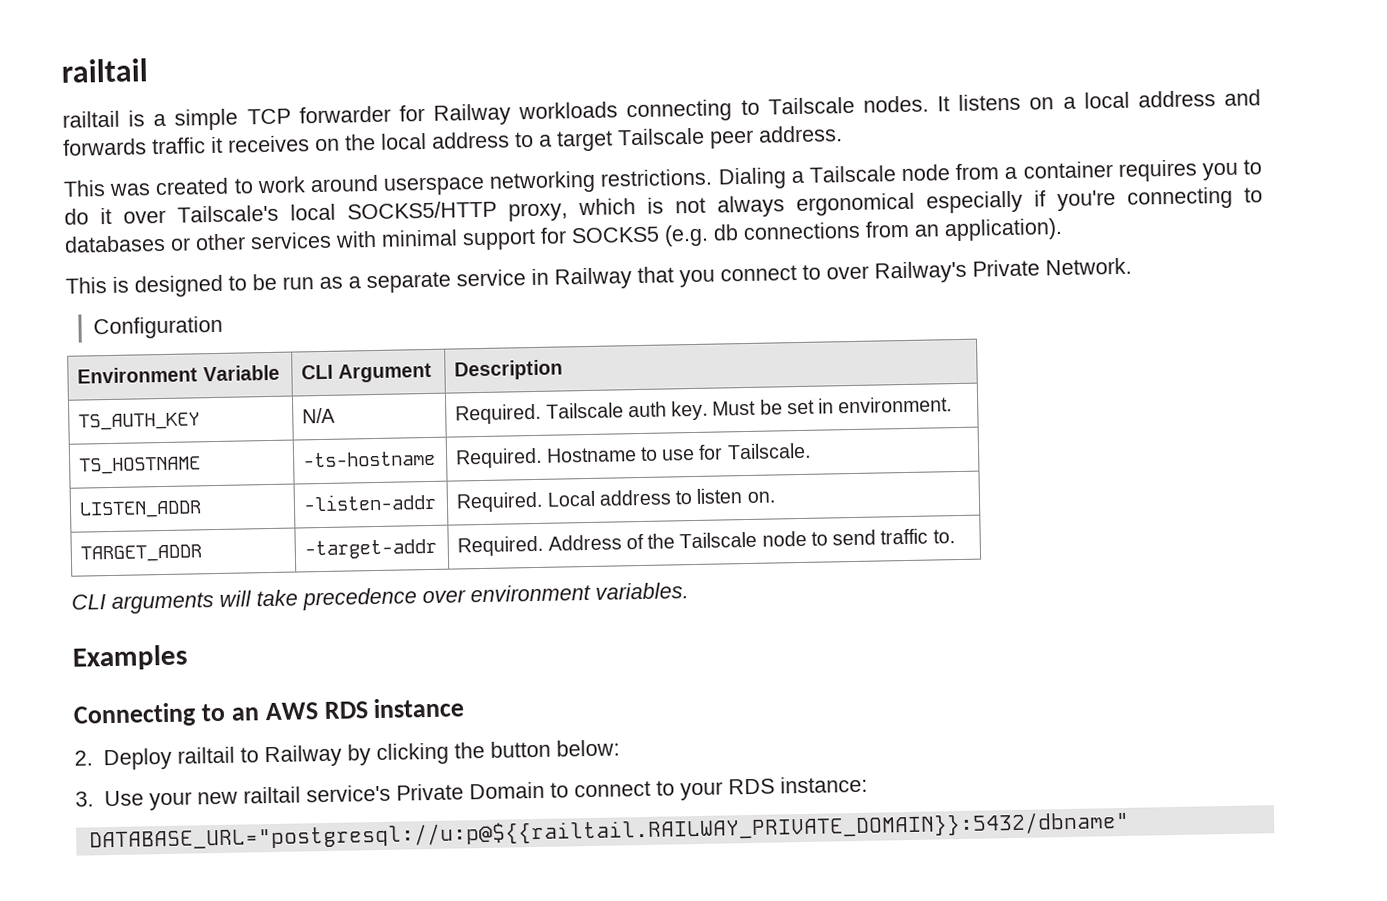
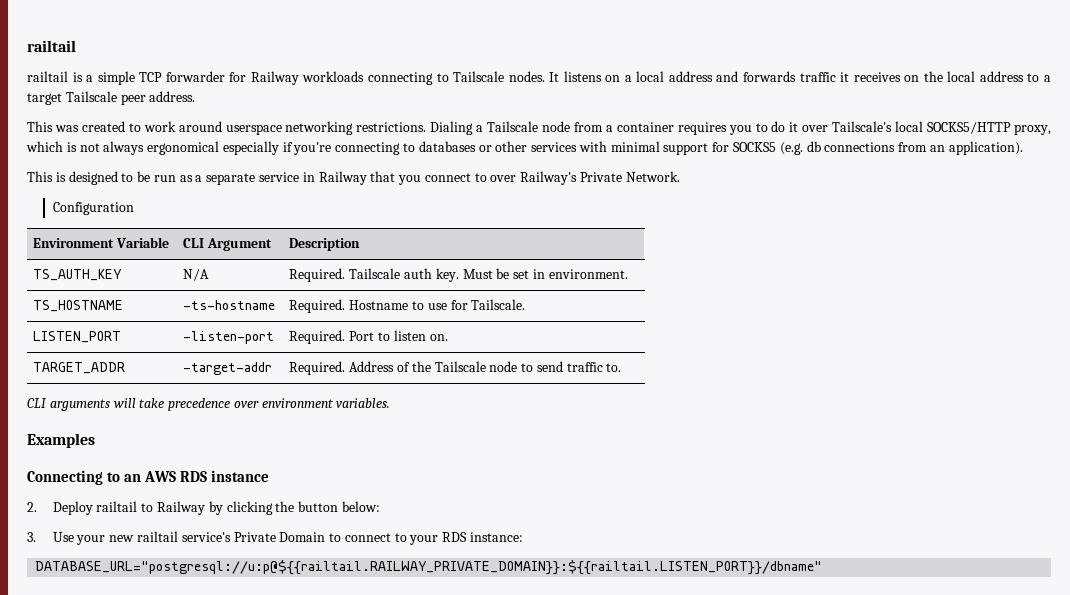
[79,500,203,519] [303,492,438,512] [456,489,672,513] LISTEN_ADDR | -listen-addr | Required. Local address -> [33,331,122,343] [183,331,275,344] [289,330,375,344] LISTEN_PORT | -listen-port | Required. Port
[88,810,1130,852] DATABASE_URL="postgresql://u:p@${{railtail.RAILWAY_PRIVATE_DOMAIN}}:5432/dbname" -> [35,560,823,575] DATABASE_URL="postgresql://u:p@${{railtail.RAILWAY_PRIVATE_DOMAIN}}:${{railtail.LISTEN_PORT}}/dbname"

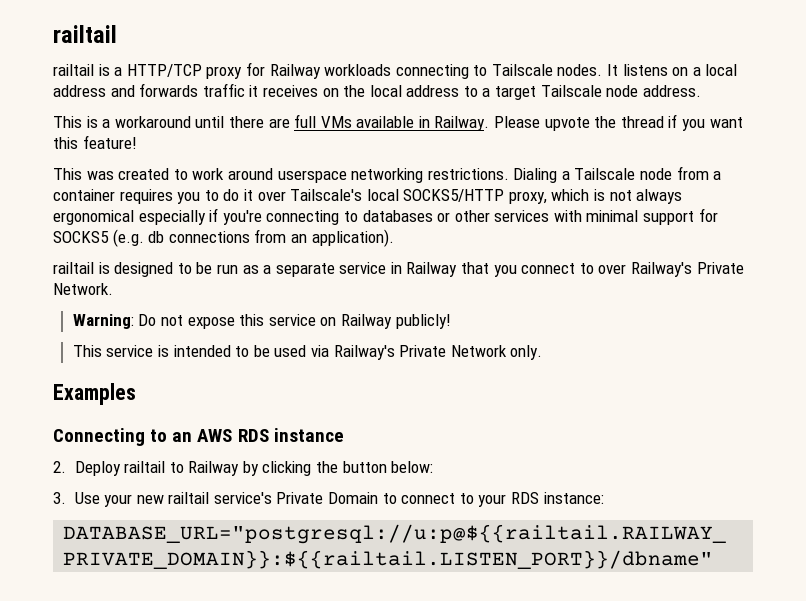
[97,71,225,85] simple TCP forwarder -> [126,64,243,79] HTTP/TCP proxy
[120,94,146,105] peer -> [606,85,639,97] node
(196, 96) none -> [53,114,743,131] [53,135,137,149] // This is a workaround until there are full VMs available in Railway. Please upvote the thread if you want this feature!
[27,171,53,182] This -> [53,262,94,274] railtail
[52,202,134,215] [33,237,170,248] [183,238,273,251] [289,238,361,251] [33,269,123,281] [183,269,210,281] [289,268,628,282] [33,300,124,312] [183,300,276,310] [289,299,526,313] [33,331,122,343] [183,331,275,344] [289,330,448,344] [33,362,126,374] [183,362,273,375] [289,361,622,375] [27,398,391,411] Configuration // Environment Variable | CLI Argument | Description // TS_AUTH_KEY | N/A | Required. Tailscale auth key. Must be set in environment. // TS_HOSTNAME | -ts-hostname | Required. Hostname to use for Tailscale. // LISTEN_PORT | -listen-port | Required. Port to listen on. // TARGET_ADDR | -target-addr | Required. Address of the Tailscale node to send traffic to. // CLI arguments will take precedence over environment variables. -> [72,314,451,329] [72,345,543,360] Warning: Do not expose this service on Railway publicly! // This service is intended to be used via Railway's Private Network only.

